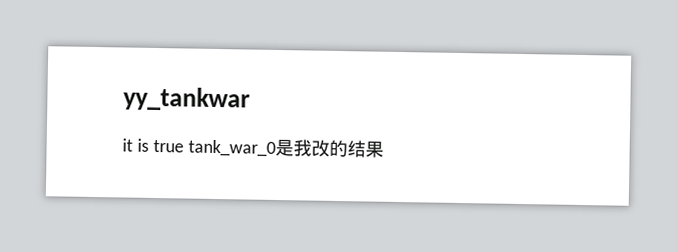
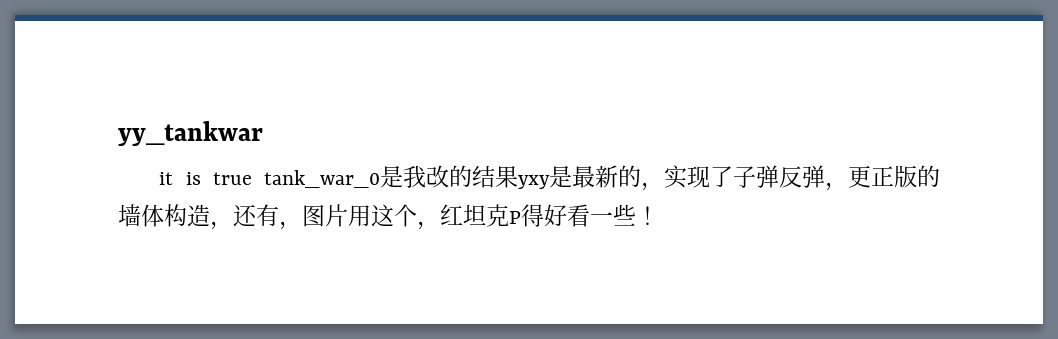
(384, 149) none -> [518,165,940,191] [118,204,659,230] yxy是最新的，实现了子弹反弹，更正版的墙体构造，还有，图片用这个，红坦克P得好看一些！

